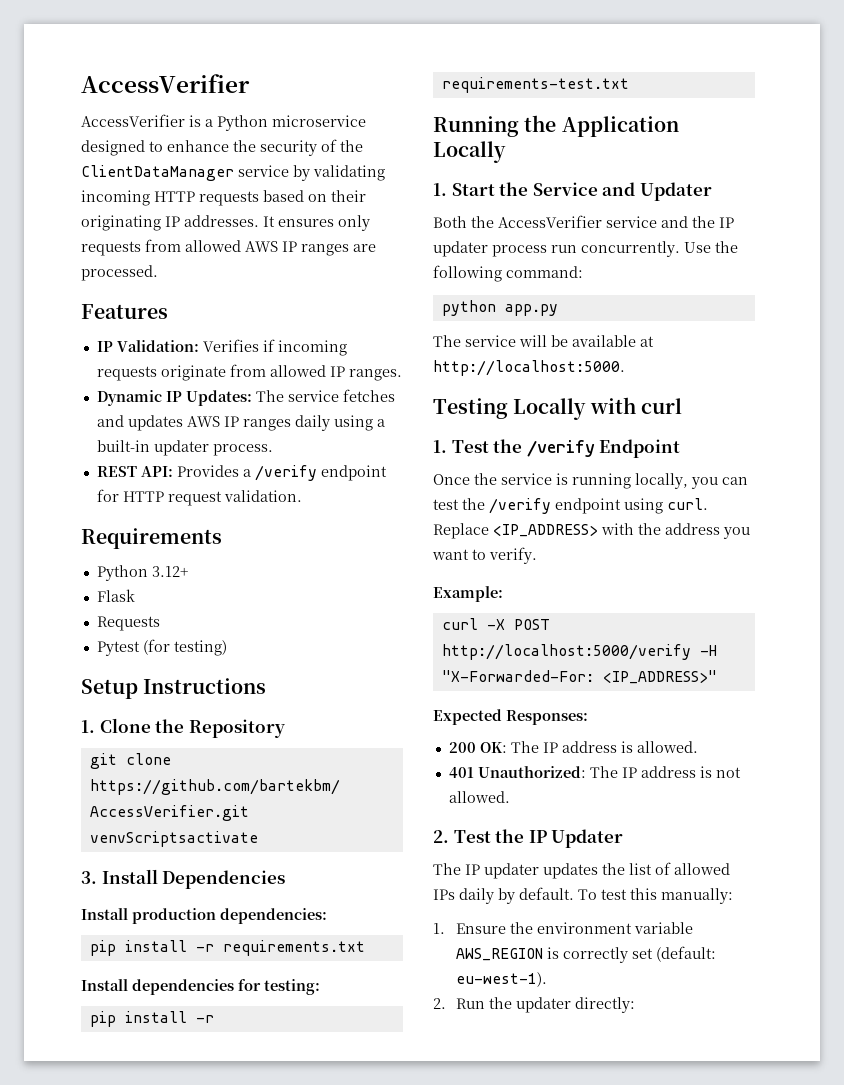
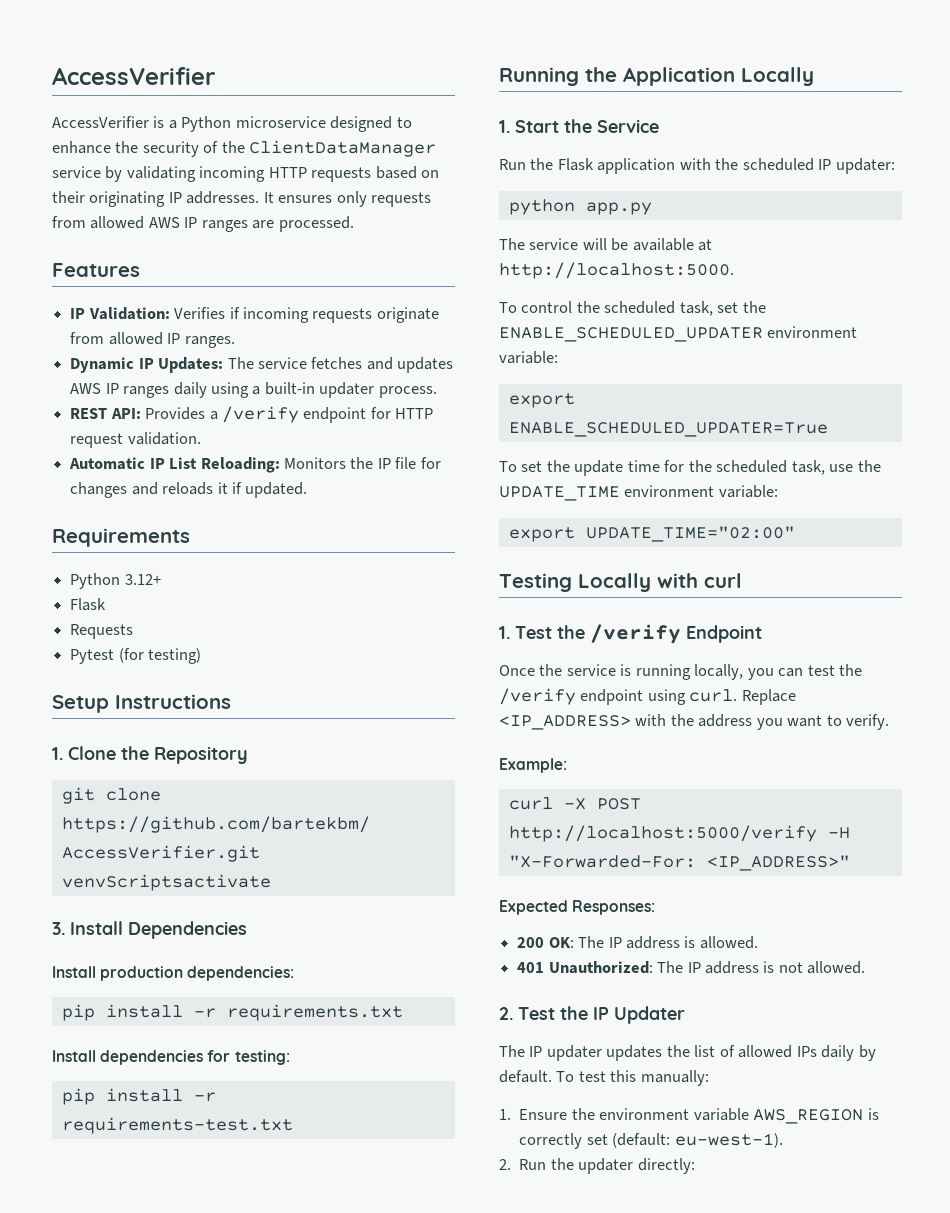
(302, 496) none -> [69,457,441,473] [70,482,308,498] // Automatic IP List Reloading: Monitors the IP file for changes and reloads it if updated.
[602,182,712,201] [433,215,734,228] [433,241,738,257] [433,265,583,282] and Updater // Both the AccessVerifier service and the IP updater process run concurrently. Use the following command: -> [499,158,895,174] // Run the Flask application with the scheduled IP updater:
(625, 368) none -> [499,301,766,316] [499,326,858,342] [499,351,558,364] [508,393,575,408] [508,422,828,437] [499,460,881,476] [499,485,778,501] [508,526,795,542] // To control the scheduled task, set the ENABLE_SCHEDULED_UPDATER environment variable: // export ENABLE_SCHEDULED_UPDATER=True // To set the update time for the scheduled task, use the UPDATE_TIME environment variable: // export UPDATE_TIME="02:00"

